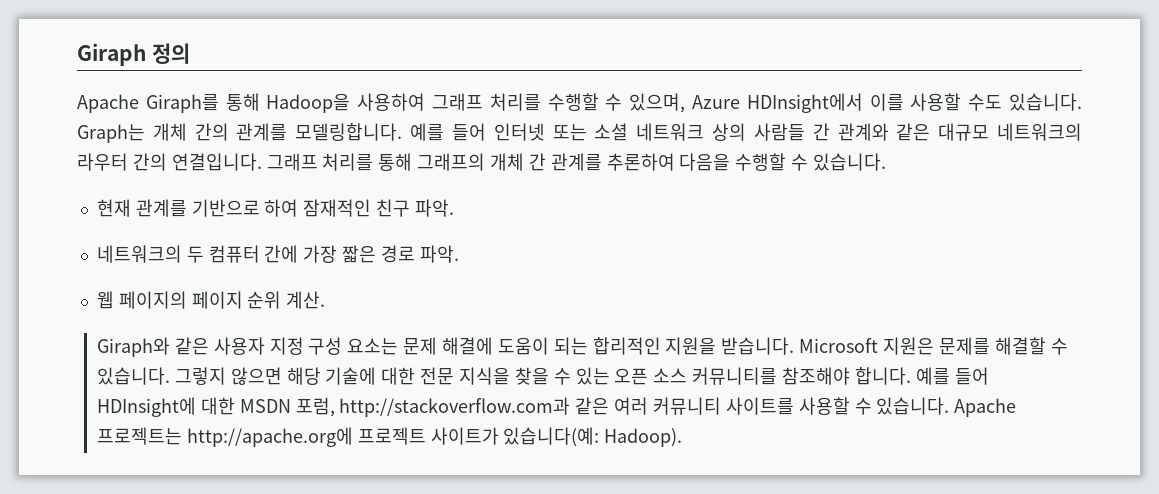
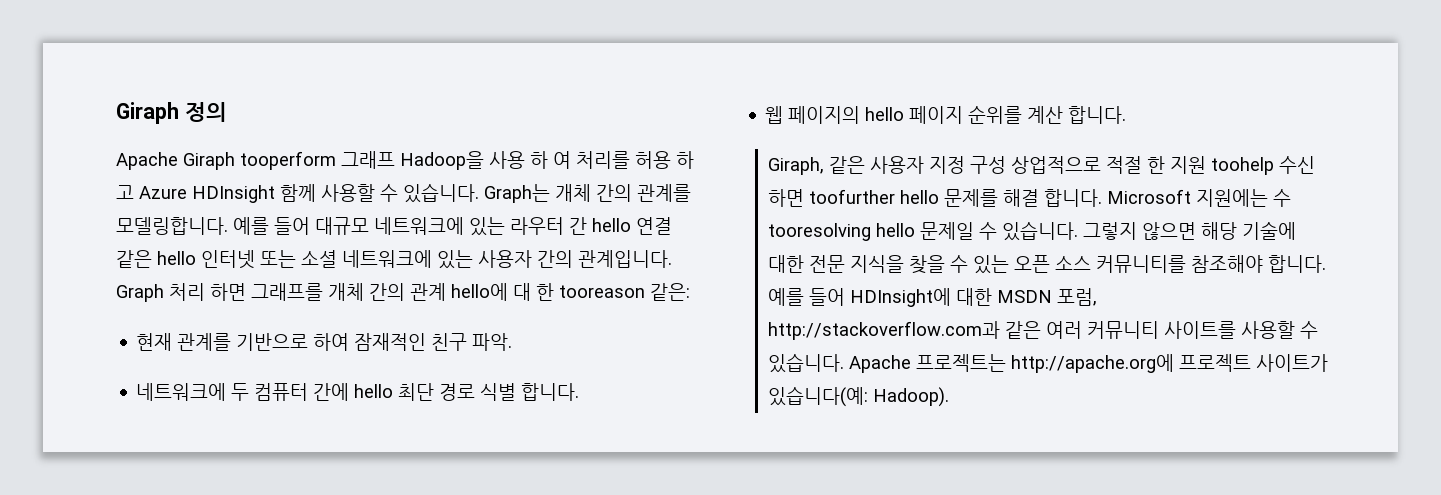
[145,93,1003,113] Giraph를 통해 Hadoop을 사용하여 그래프 처리를 수행할 수 있으며, Azure HDInsight에서 이를 사용할 수도 -> [183,151,694,170] [116,184,398,203] Giraph tooperform 그래프 Hadoop을 사용 하 여 처리를 허용 하 고 Azure HDInsight 함께 사용할 수
[493,123,1083,141] [77,153,887,171] 인터넷 또는 소셜 네트워크 상의 사람들 간 관계와 같은 대규모 네트워크의 라우터 간의 연결입니다. 그래프 처리를 통해 그래프의 개체 간 관계를 추론하여 다음을 수행할 수 있습니다. -> [315,217,672,236] [116,250,672,269] [116,283,690,302] 대규모 네트워크에 있는 라우터 간 hello 연결 같은 hello 인터넷 또는 소셜 네트워크에 있는 사용자 간의 관계입니다. Graph 처리 하면 그래프를 개체 간의 관계 hello에 대 한 tooreason 같은:
[96,245,182,263] 네트워크의 -> [136,383,227,401] 네트워크에
[303,245,459,263] [96,291,326,309] [96,337,1046,357] 가장 짧은 경로 파악. // 웹 페이지의 페이지 순위 계산. // Giraph와 같은 사용자 지정 구성 요소는 문제 해결에 도움이 되는 합리적인 지원을 받습니다. Microsoft 지원은 문제를 해결할 -> [354,383,580,401] [765,105,1127,124] [767,156,1315,175] [767,189,1291,207] [767,222,974,241] hello 최단 경로 식별 합니다. // 웹 페이지의 hello 페이지 순위를 계산 합니다. // Giraph, 같은 사용자 지정 구성 상업적으로 적절 한 지원 toohelp 수신 하면 toofurther hello 문제를 해결 합니다. Microsoft 지원에는 수 tooresolving hello 문제일

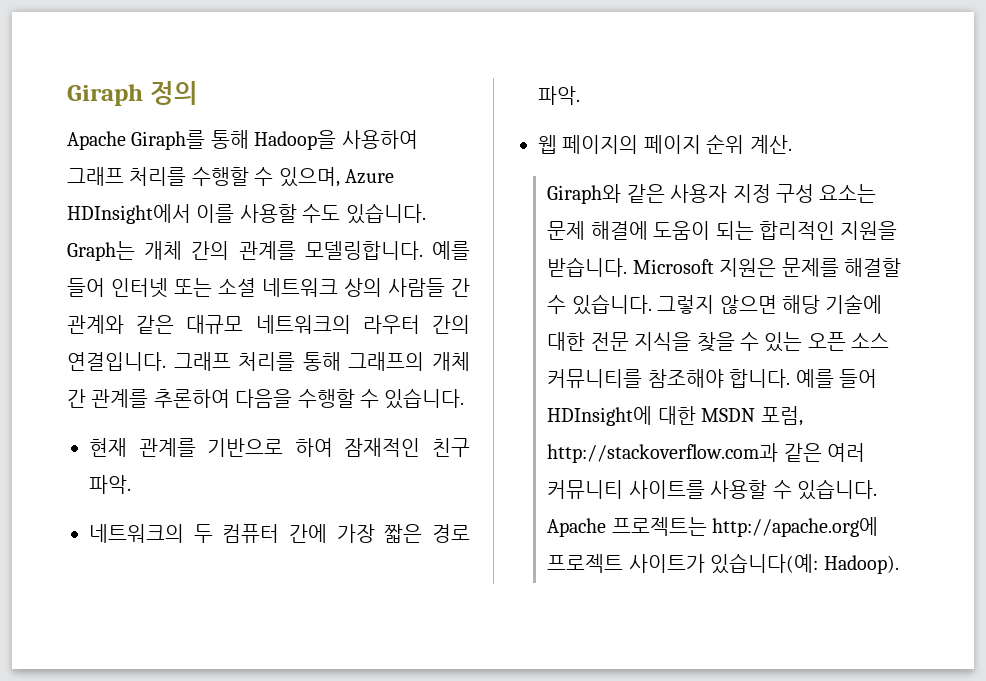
[183,151,694,170] [116,184,398,203] Giraph tooperform 그래프 Hadoop을 사용 하 여 처리를 허용 하 고 Azure HDInsight 함께 사용할 수 -> [131,130,418,150] [67,167,394,187] [67,204,341,224] Giraph를 통해 Hadoop을 사용하여 그래프 처리를 수행할 수 있으며, Azure HDInsight에서 이를 사용할 수도
[315,217,672,236] [116,250,672,269] [116,283,690,302] 대규모 네트워크에 있는 라우터 간 hello 연결 같은 hello 인터넷 또는 소셜 네트워크에 있는 사용자 간의 관계입니다. Graph 처리 하면 그래프를 개체 간의 관계 hello에 대 한 tooreason 같은: -> [111,278,470,298] [67,315,470,334] [67,352,470,371] [67,388,465,409] 인터넷 또는 소셜 네트워크 상의 사람들 간 관계와 같은 대규모 네트워크의 라우터 간의 연결입니다. 그래프 처리를 통해 그래프의 개체 간 관계를 추론하여 다음을 수행할 수 있습니다.
[136,383,227,401] 네트워크에 -> [89,524,184,543] 네트워크의
[354,383,580,401] [765,105,1127,124] [767,156,1315,175] [767,189,1291,207] [767,222,974,241] hello 최단 경로 식별 합니다. // 웹 페이지의 hello 페이지 순위를 계산 합니다. // Giraph, 같은 사용자 지정 구성 상업적으로 적절 한 지원 toohelp 수신 하면 toofurther hello 문제를 해결 합니다. Microsoft 지원에는 수 tooresolving hello 문제일 -> [336,524,471,543] [538,86,580,105] [538,134,792,154] [547,184,877,204] [547,221,898,240] [547,257,901,277] 가장 짧은 경로 파악. // 웹 페이지의 페이지 순위 계산. // Giraph와 같은 사용자 지정 구성 요소는 문제 해결에 도움이 되는 합리적인 지원을 받습니다. Microsoft 지원은 문제를 해결할

